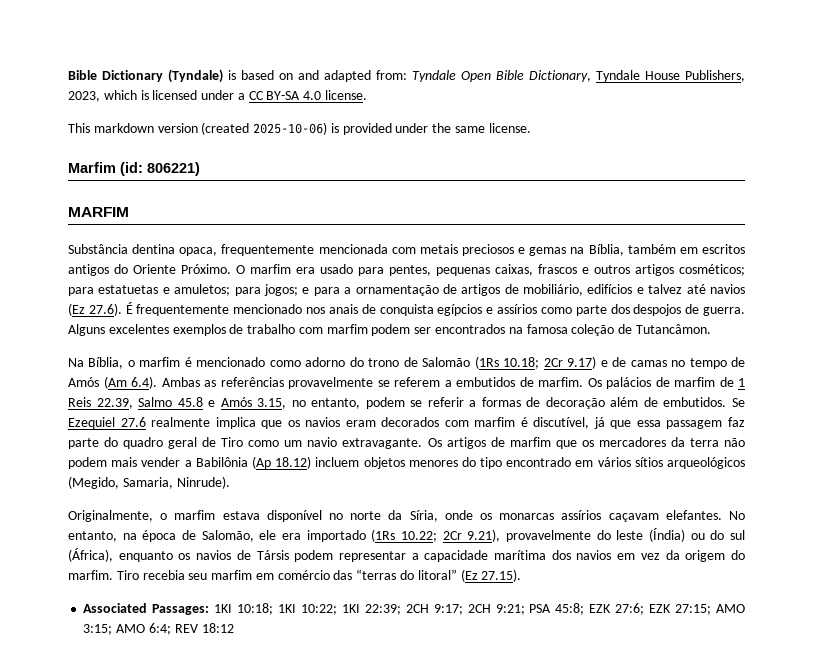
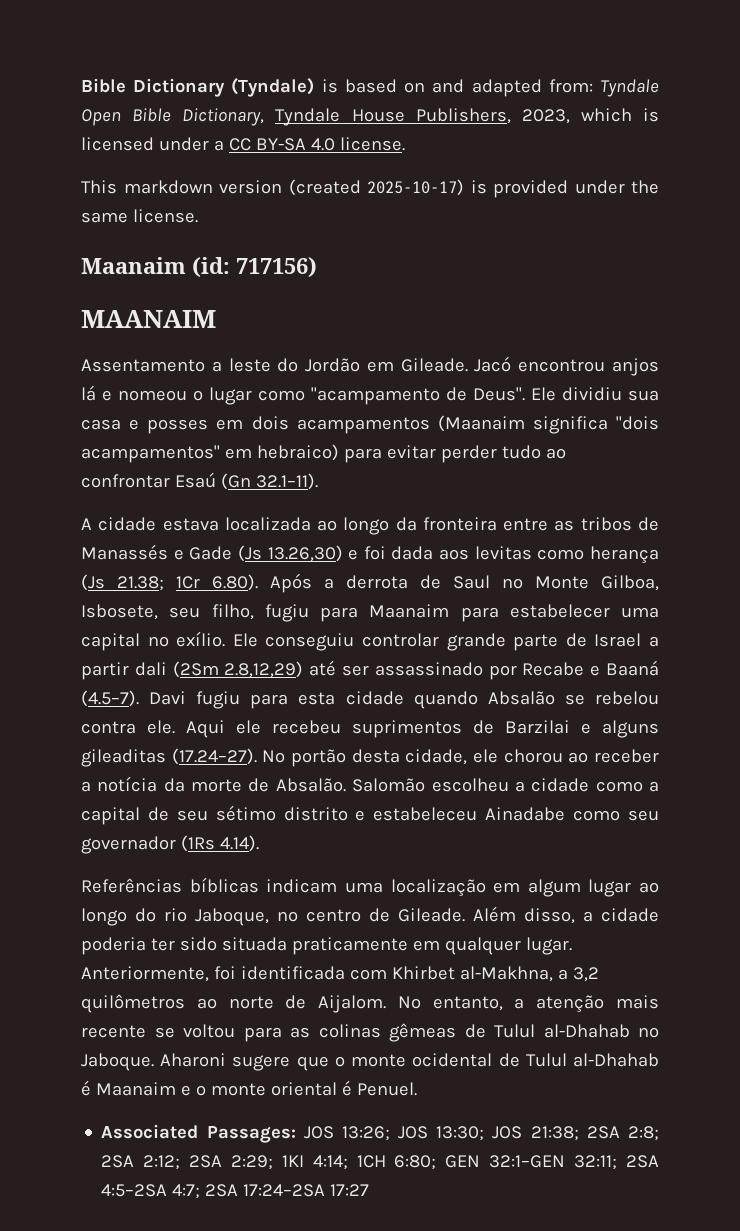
[253,122,328,135] 2025-10-06) -> [367,179,464,196] 2025-10-17)
[68,162,200,176] [68,207,129,217] [68,244,745,256] [68,264,745,276] [68,284,746,296] [68,302,746,316] [68,324,711,336] [68,356,746,369] [68,376,745,389] [68,397,745,409] [68,417,745,429] [68,437,745,449] [68,456,745,469] [68,476,230,489] [68,510,745,522] [68,528,745,542] [68,548,746,562] [68,569,522,582] [83,603,745,615] [83,623,234,635] Marfim (id: 806221) // MARFIM // Substância dentina opaca, frequentemente mencionada com metais preciosos e gemas na Bíblia, também em escritos antigos do Oriente Próximo. O marfim era usado para pentes, pequenas caixas, frascos e outros artigos cosméticos; para estatuetas e amuletos; para jogos; e para a ornamentação de artigos de mobiliário, edifícios e talvez até navios (Ez 27.6). É frequentemente mencionado nos anais de conquista egípcios e assírios como parte dos despojos de guerra. Alguns excelentes exemplos de trabalho com marfim podem ser encontrados na famosa coleção de Tutancâmon. // Na Bíblia, o marfim é mencionado como adorno do trono de Salomão (1Rs 10.18; 2Cr 9.17) e de camas no tempo de Amós (Am 6.4). Ambas as referências provavelmente se referem a embutidos de marfim. Os palácios de marfim de 1 Reis 22.39, Salmo 45.8 e Amós 3.15, no entanto, podem se referir a formas de decoração além de embutidos. Se Ezequiel 27.6 realmente implica que os navios eram decorados com marfim é discutível, já que essa passagem faz parte do quadro geral de Tiro como um navio extravagante. Os artigos de marfim que os mercadores da terra não podem mais vender a Babilônia (Ap 18.12) incluem objetos menores do tipo encontrado em vários sítios arqueológicos (Megido, Samaria, Ninrude). // Originalmente, o marfim estava disponível no norte da Síria, onde os monarcas assírios caçavam elefantes. No entanto, na época de Salomão, ele era importado (1Rs 10.22; 2Cr 9.21), provavelmente do leste (Índia) ou do sul (África), enquanto os navios de Társis podem representar a capacidade marítima dos navios em vez da origem do marfim. Tiro recebia seu marfim em comércio das “terras do litoral” (Ez 27.15). // Associated Passages: 1KI 10:18; 1KI 10:22; 1KI 22:39; 2CH 9:17; 2CH 9:21; PSA 45:8; EZK 27:6; EZK 27:15; AMO 3:15; AMO 6:4; REV 18:12 -> [81,257,317,278] [81,310,216,328] [81,356,659,376] [81,385,659,405] [81,415,659,434] [81,444,566,463] [81,472,318,490] [81,517,659,535] [81,544,659,564] [81,573,659,593] [81,604,659,622] [81,631,660,651] [81,660,659,680] [81,690,659,709] [81,720,659,738] [81,748,660,767] [81,776,659,792] [81,805,659,825] [81,835,259,854] [81,877,659,897] [81,906,659,926] [81,937,572,955] [81,966,599,982] [81,994,659,1013] [81,1023,659,1042] [81,1053,659,1071] [81,1080,417,1096] [101,1124,660,1143] [101,1155,659,1170] [101,1184,370,1199] Maanaim (id: 717156) // MAANAIM // Assentamento a leste do Jordão em Gileade. Jacó encontrou anjos lá e nomeou o lugar como "acampamento de Deus". Ele dividiu sua casa e posses em dois acampamentos (Maanaim significa "dois acampamentos" em hebraico) para evitar perder tudo ao confrontar Esaú (Gn 32.1–11). // A cidade estava localizada ao longo da fronteira entre as tribos de Manassés e Gade (Js 13.26,30) e foi dada aos levitas como herança (Js 21.38; 1Cr 6.80). Após a derrota de Saul no Monte Gilboa, Isbosete, seu filho, fugiu para Maanaim para estabelecer uma capital no exílio. Ele conseguiu controlar grande parte de Israel a partir dali (2Sm 2.8,12,29) até ser assassinado por Recabe e Baaná (4.5–7). Davi fugiu para esta cidade quando Absalão se rebelou contra ele. Aqui ele recebeu suprimentos de Barzilai e alguns gileaditas (17.24–27). No portão desta cidade, ele chorou ao receber a notícia da morte de Absalão. Salomão escolheu a cidade como a capital de seu sétimo distrito e estabeleceu Ainadabe como seu governador (1Rs 4.14). // Referências bíblicas indicam uma localização em algum lugar ao longo do rio Jaboque, no centro de Gileade. Além disso, a cidade poderia ter sido situada praticamente em qualquer lugar. Anteriormente, foi identificada com Khirbet al-Makhna, a 3,2 quilômetros ao norte de Aijalom. No entanto, a atenção mais recente se voltou para as colinas gêmeas de Tulul al-Dhahab no Jaboque. Aharoni sugere que o monte ocidental de Tulul al-Dhahab é Maanaim e o monte oriental é Penuel. // Associated Passages: JOS 13:26; JOS 13:30; JOS 21:38; 2SA 2:8; 2SA 2:12; 2SA 2:29; 1KI 4:14; 1CH 6:80; GEN 32:1–GEN 32:11; 2SA 4:5–2SA 4:7; 2SA 17:24–2SA 17:27

